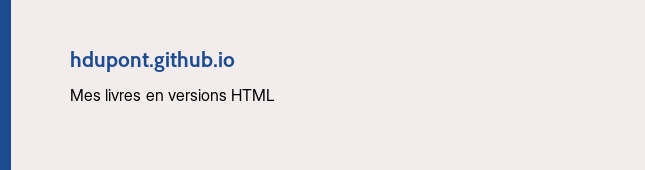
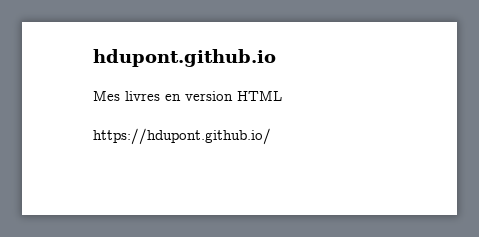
[167,89,227,101] versions -> [185,91,233,101] version
(276, 95) none -> [93,128,271,145] // https://hdupont.github.io/

